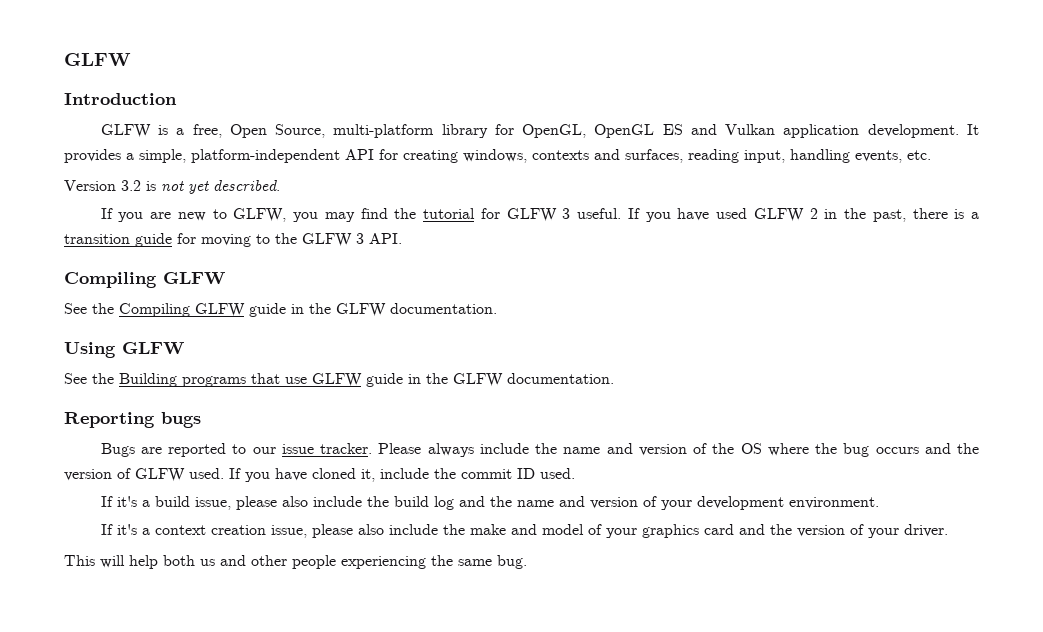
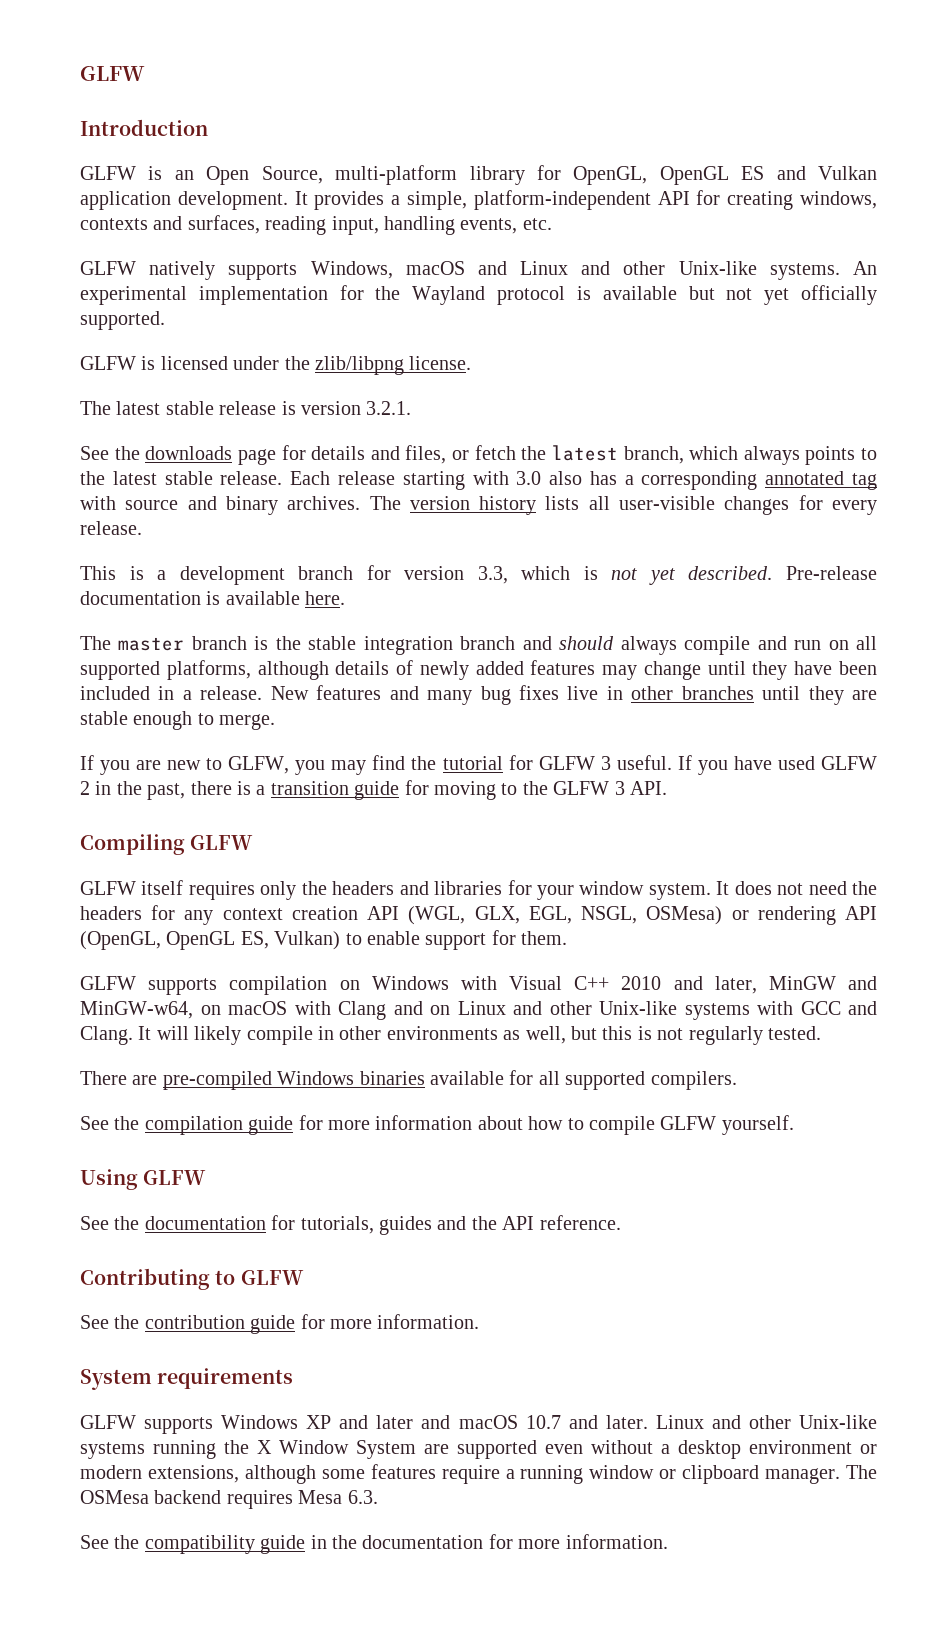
[176,124,222,138] a free, -> [174,170,194,180] an
[64,180,280,194] Version 3.2 is not yet described. -> [80,261,877,280] [80,285,878,305] [80,311,165,330] [80,356,472,375] [80,401,412,415] [80,445,877,465] [80,471,878,490] [80,495,877,515] [80,521,142,535] [80,565,877,585] [80,591,346,605] [80,636,878,655] [80,660,877,680] [80,685,877,705] [80,711,276,730] GLFW natively supports Windows, macOS and Linux and other Unix-like systems. An experimental implementation for the Wayland protocol is available but not yet officially supported. // GLFW is licensed under the zlib/libpng license. // The latest stable release is version 3.2.1. // See the downloads page for details and files, or fetch the latest branch, which always points to the latest stable release. Each release starting with 3.0 also has a corresponding annotated tag with source and binary archives. The version history lists all user-visible changes for every release. // This is a development branch for version 3.3, which is not yet described. Pre-release documentation is available here. // The master branch is the stable integration branch and should always compile and run on all supported platforms, although details of newly added features may change until they have been included in a release. New features and many bug fixes live in other branches until they are stable enough to merge.
[64,303,497,317] [64,342,184,358] [64,373,614,387] [64,412,201,428] [100,443,980,457] [64,468,575,482] [100,496,879,510] [100,524,948,538] [64,555,527,569] See the Compiling GLFW guide in the GLFW documentation. // Using GLFW // See the Building programs that use GLFW guide in the GLFW documentation. // Reporting bugs // Bugs are reported to our issue tracker. Please always include the name and version of the OS where the bug occurs and the version of GLFW used. If you have cloned it, include the commit ID used. // If it's a build issue, please also include the build log and the name and version of your development environment. // If it's a context creation issue, please also include the make and model of your graphics card and the version of your driver. // This will help both us and other people experiencing the same bug. -> [80,880,877,900] [80,905,878,925] [80,930,568,950] [80,976,877,995] [80,1001,877,1020] [80,1026,821,1045] [80,1070,737,1090] [80,1115,794,1135] [80,1169,207,1190] [80,1215,621,1235] [80,1268,304,1290] [80,1314,480,1334] [80,1368,294,1390] [80,1415,877,1434] [80,1440,877,1459] [80,1464,877,1484] [80,1490,378,1509] [80,1534,668,1554] GLFW itself requires only the headers and libraries for your window system. It does not need the headers for any context creation API (WGL, GLX, EGL, NSGL, OSMesa) or rendering API (OpenGL, OpenGL ES, Vulkan) to enable support for them. // GLFW supports compilation on Windows with Visual C++ 2010 and later, MinGW and MinGW-w64, on macOS with Clang and on Linux and other Unix-like systems with GCC and Clang. It will likely compile in other environments as well, but this is not regularly tested. // There are pre-compiled Windows binaries available for all supported compilers. // See the compilation guide for more information about how to compile GLFW yourself. // Using GLFW // See the documentation for tutorials, guides and the API reference. // Contributing to GLFW // See the contribution guide for more information. // System requirements // GLFW supports Windows XP and later and macOS 10.7 and later. Linux and other Unix-like systems running the X Window System are supported even without a desktop environment or modern extensions, although some features require a running window or clipboard manager. The OSMesa backend requires Mesa 6.3. // See the compatibility guide in the documentation for more information.

